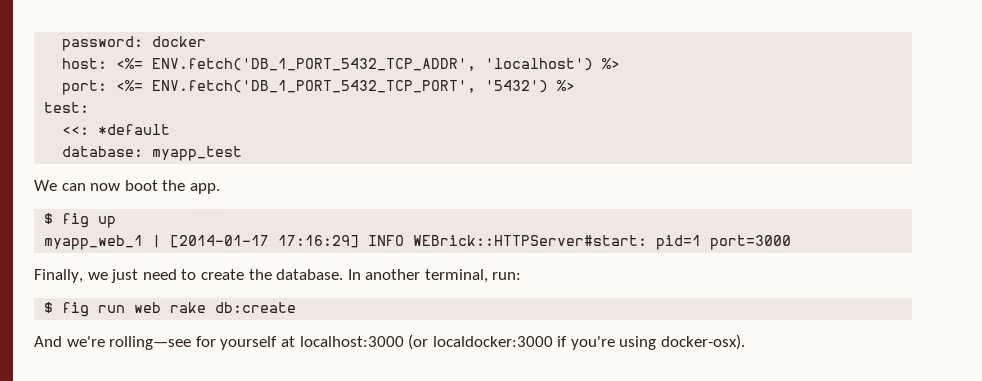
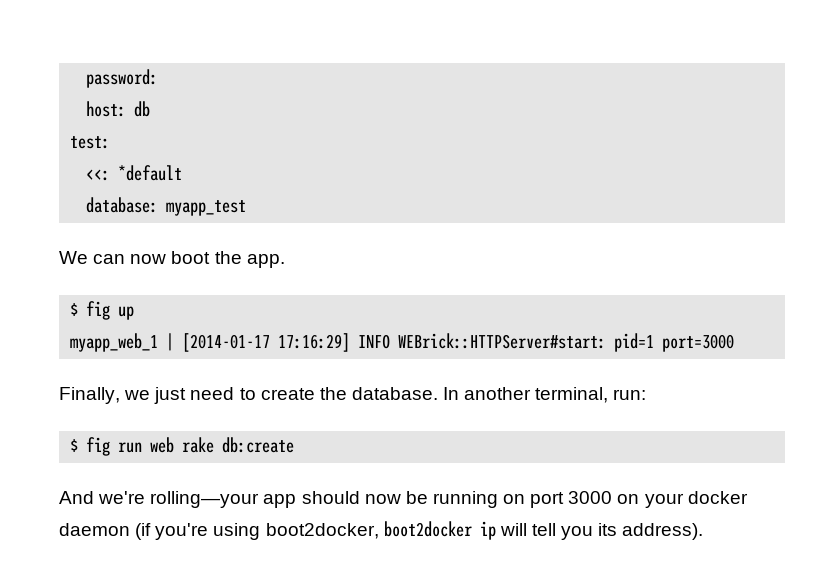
[152,36,207,47] docker -> (159, 78) none
[116,58,621,71] [62,80,576,95] <%= ENV.fetch('DB_1_PORT_5432_TCP_ADDR', 'localhost') %> // port: <%= ENV.fetch('DB_1_PORT_5432_TCP_PORT', '5432') %> -> [134,101,151,117] db
[109,334,746,350] rolling—see for yourself at localhost:3000 (or localdocker:3000 if you're using docker-osx). -> [150,491,748,508] [59,521,704,540] rolling—your app should now be running on port 3000 on your docker daemon (if you're using boot2docker, boot2docker ip will tell you its address).

